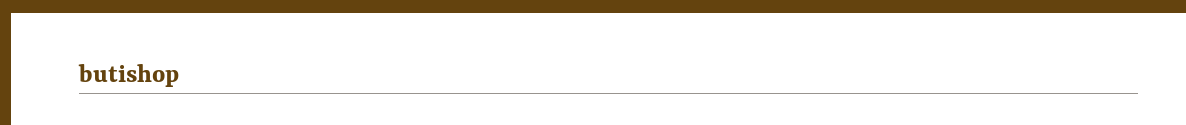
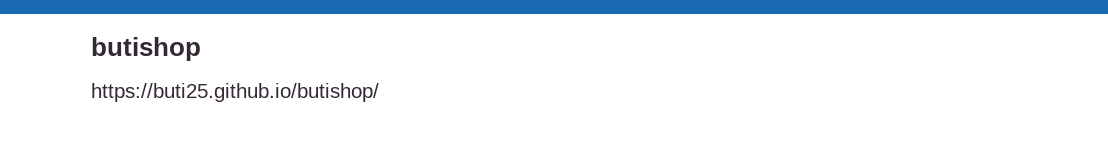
(179, 75) none -> [91,83,379,102] // https://buti25.github.io/butishop/

